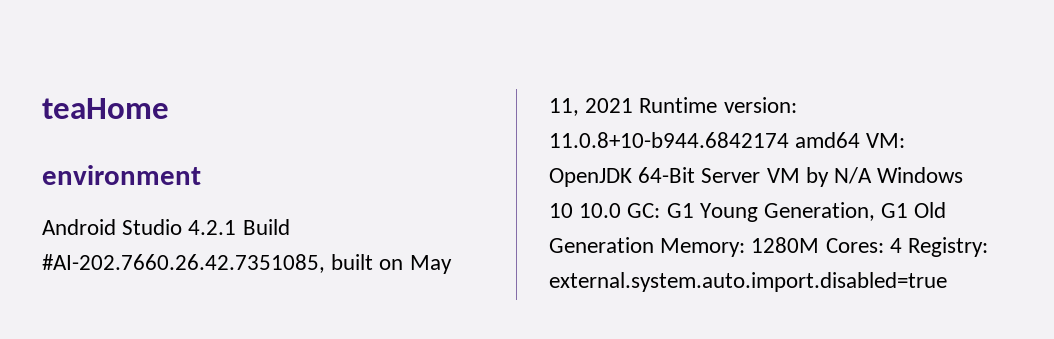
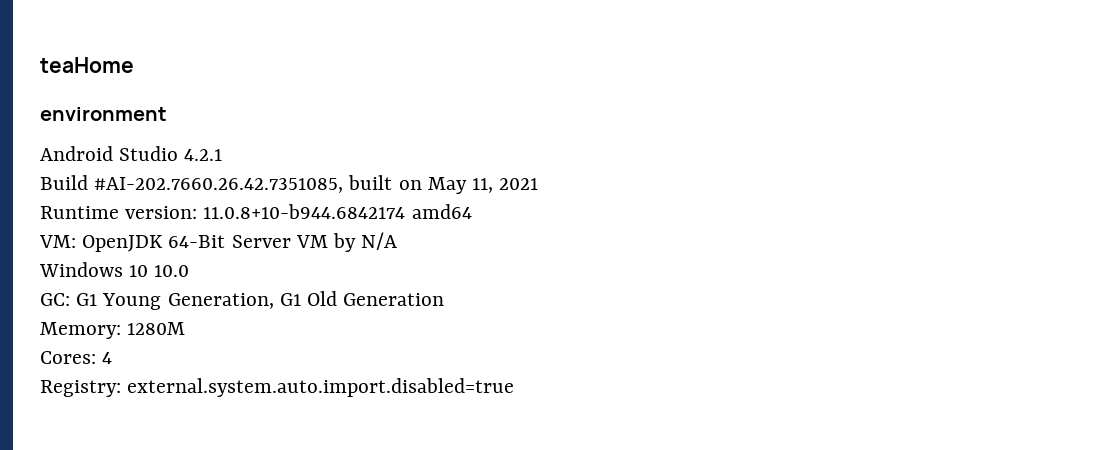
(237, 227) none -> (223, 155) //
(634, 105) none -> (539, 184) //
(861, 140) none -> (472, 211) //
(873, 175) none -> (398, 241) //
(622, 210) none -> (190, 271) //
(654, 245) none -> (445, 299) //
(820, 245) none -> (186, 328) //
(902, 245) none -> (113, 358) //

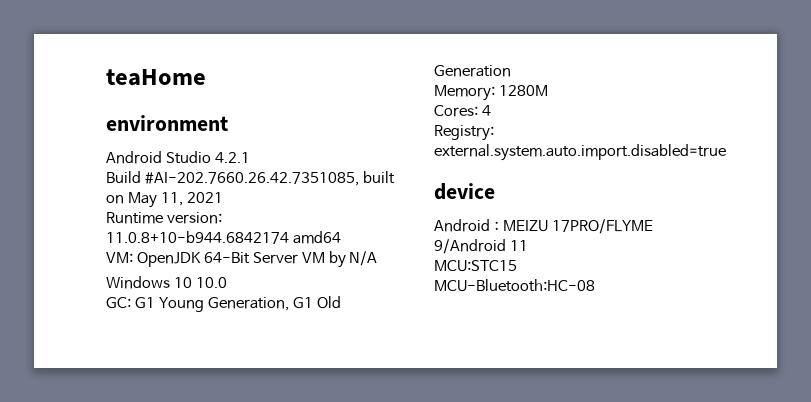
(515, 387) none -> [434,183,495,200] [434,219,653,234] [434,239,528,254] [434,260,517,272] [434,279,595,292] // device // Android：MEIZU 17PRO/FLYME 9/Android 11 // MCU:STC15 // MCU-Bluetooth:HC-08

